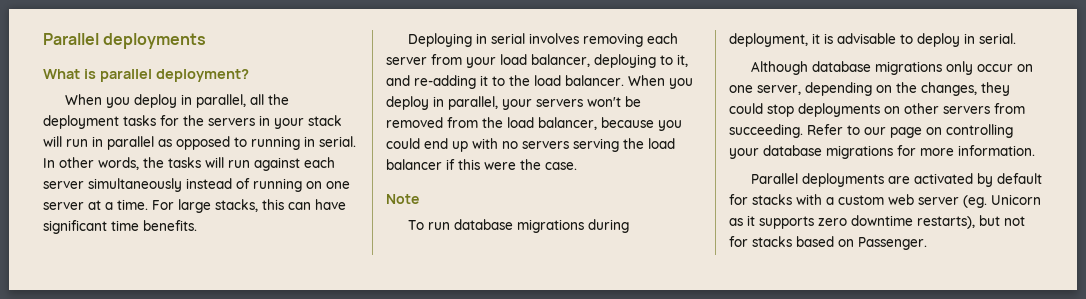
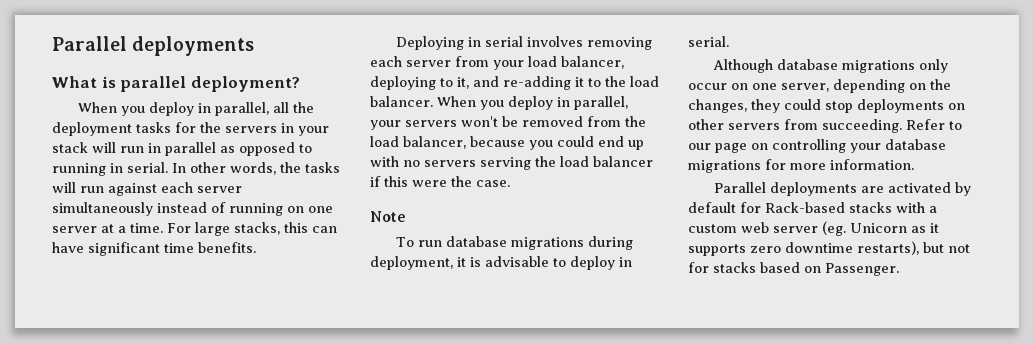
(748, 199) none -> [765,202,845,213] Rack-based

